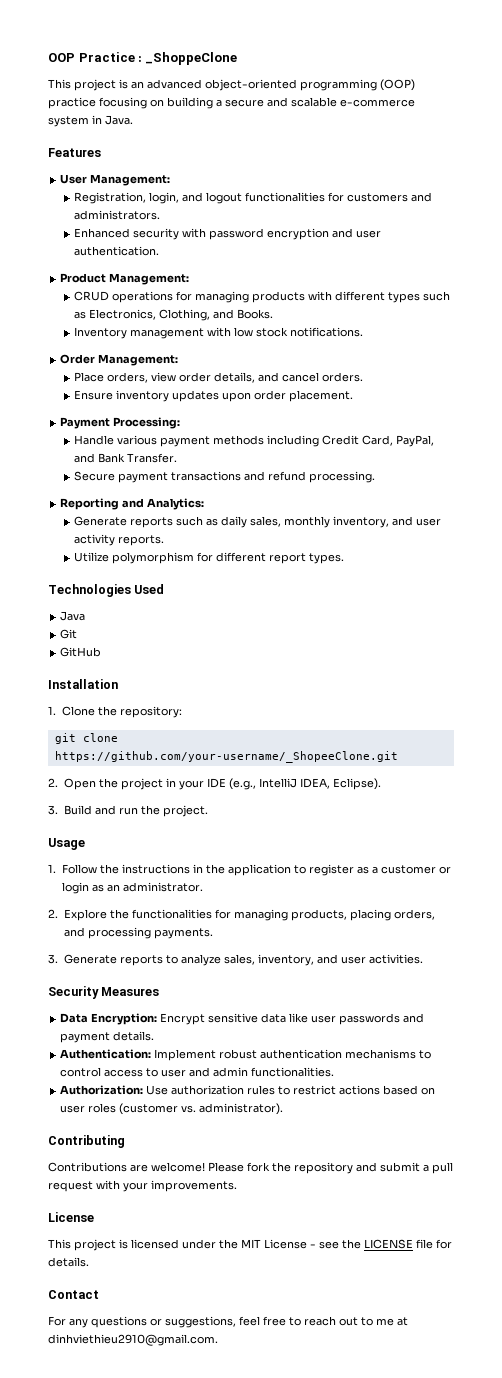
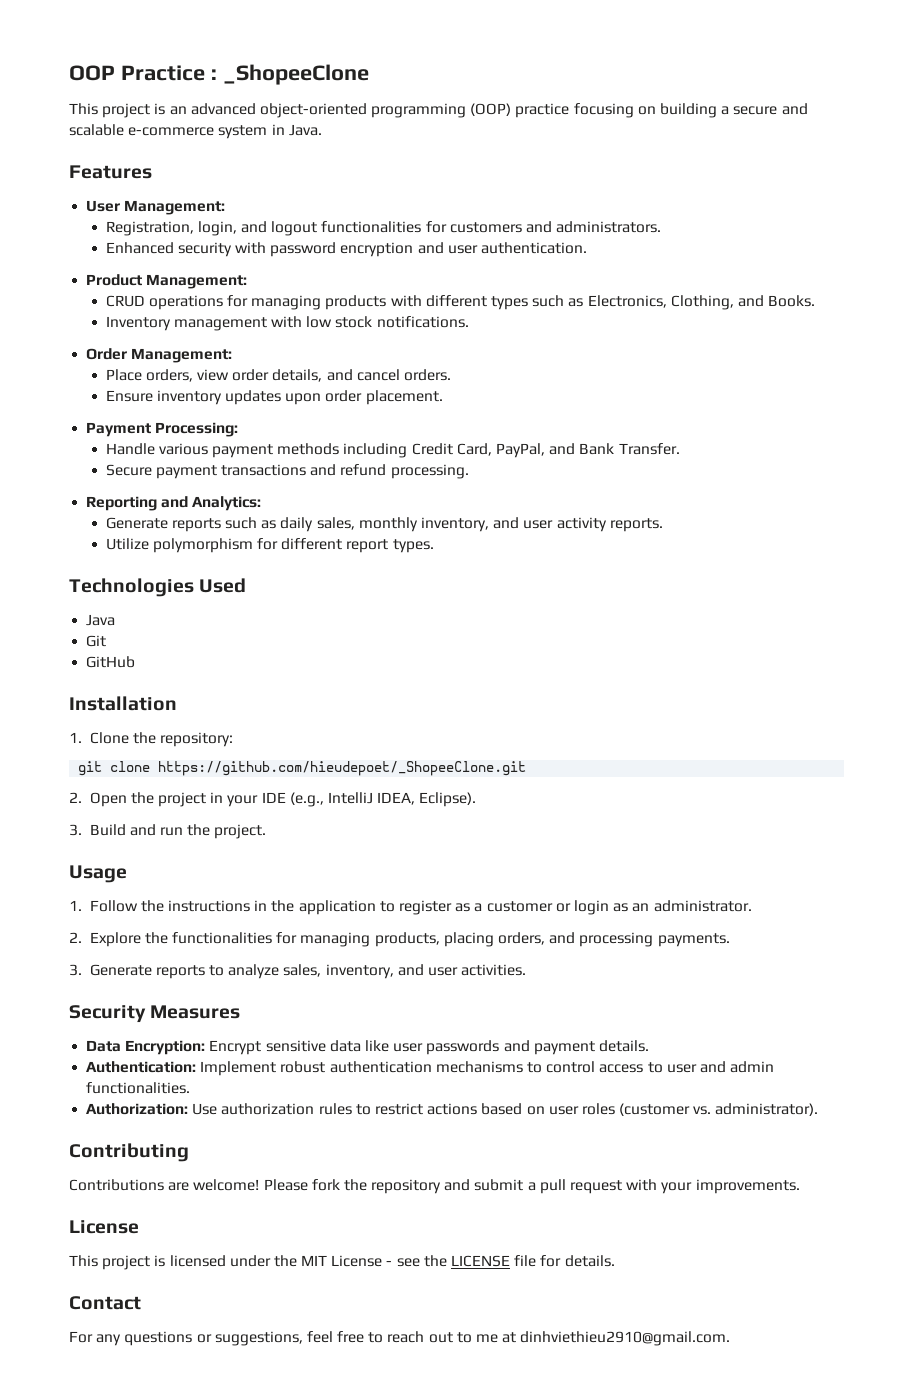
[145,52,237,65] _ShoppeClone -> [222,64,369,85] _ShopeeClone
[54,751,398,763] https://github.com/your-username/_ShopeeClone.git -> [158,761,527,776] https://github.com/hieudepoet/_ShopeeClone.git

